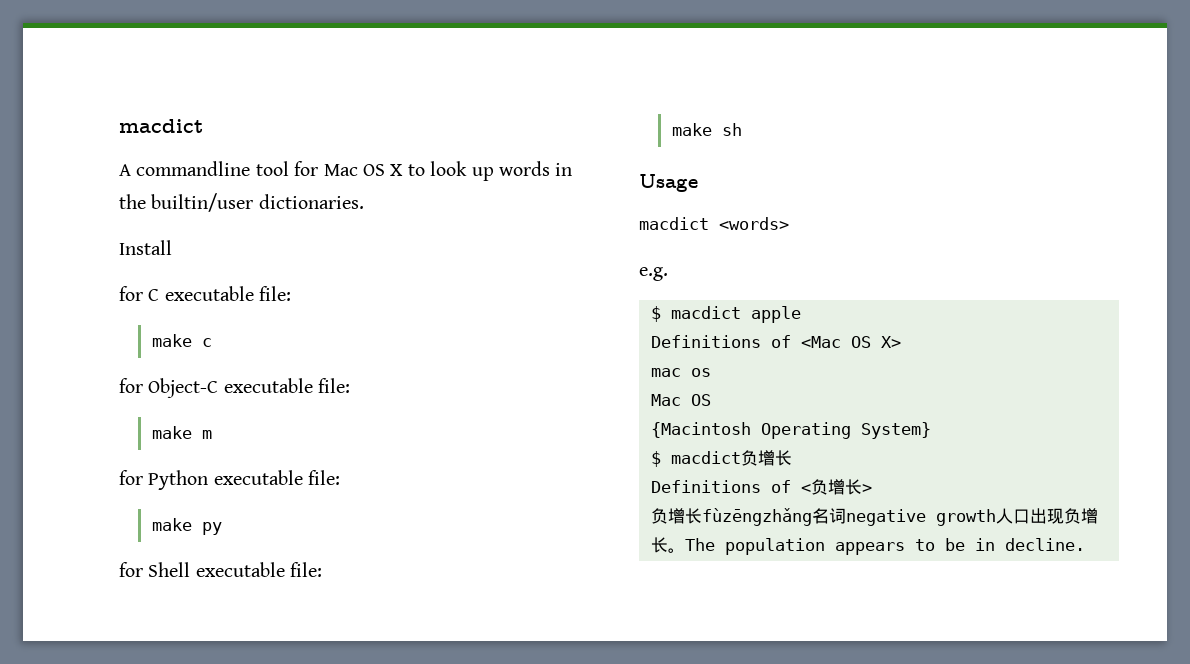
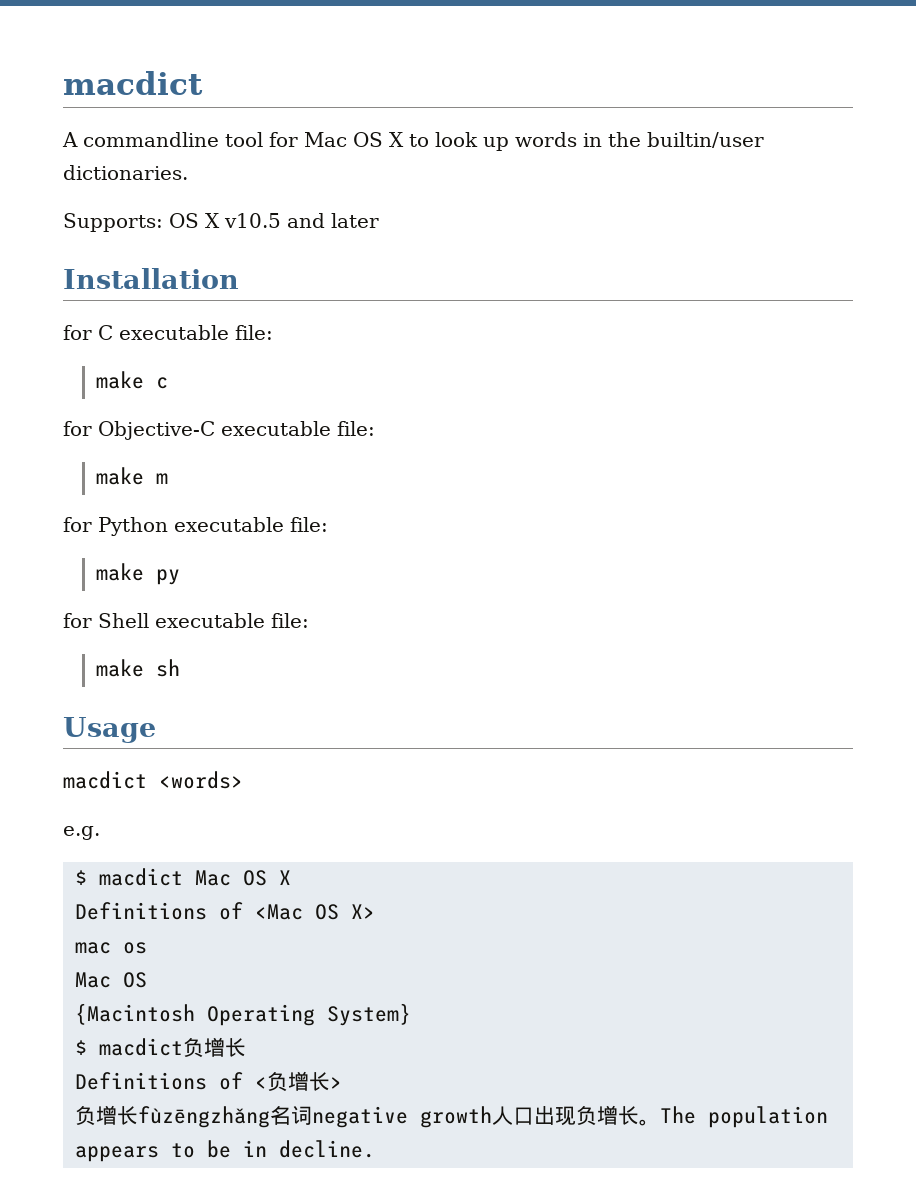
[119,240,172,255] Install -> [63,213,379,232] [63,268,239,289] Supports: OS X v10.5 and later // Installation
[148,378,219,398] Object-C -> [98,421,215,440] Objective-C
[751,306,801,323] apple -> [195,870,291,886] Mac OS X

